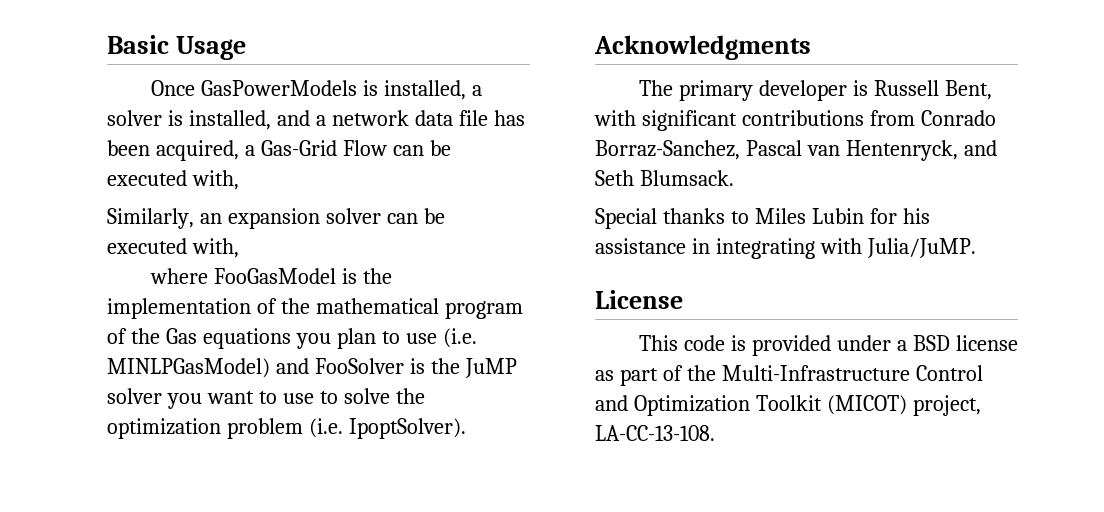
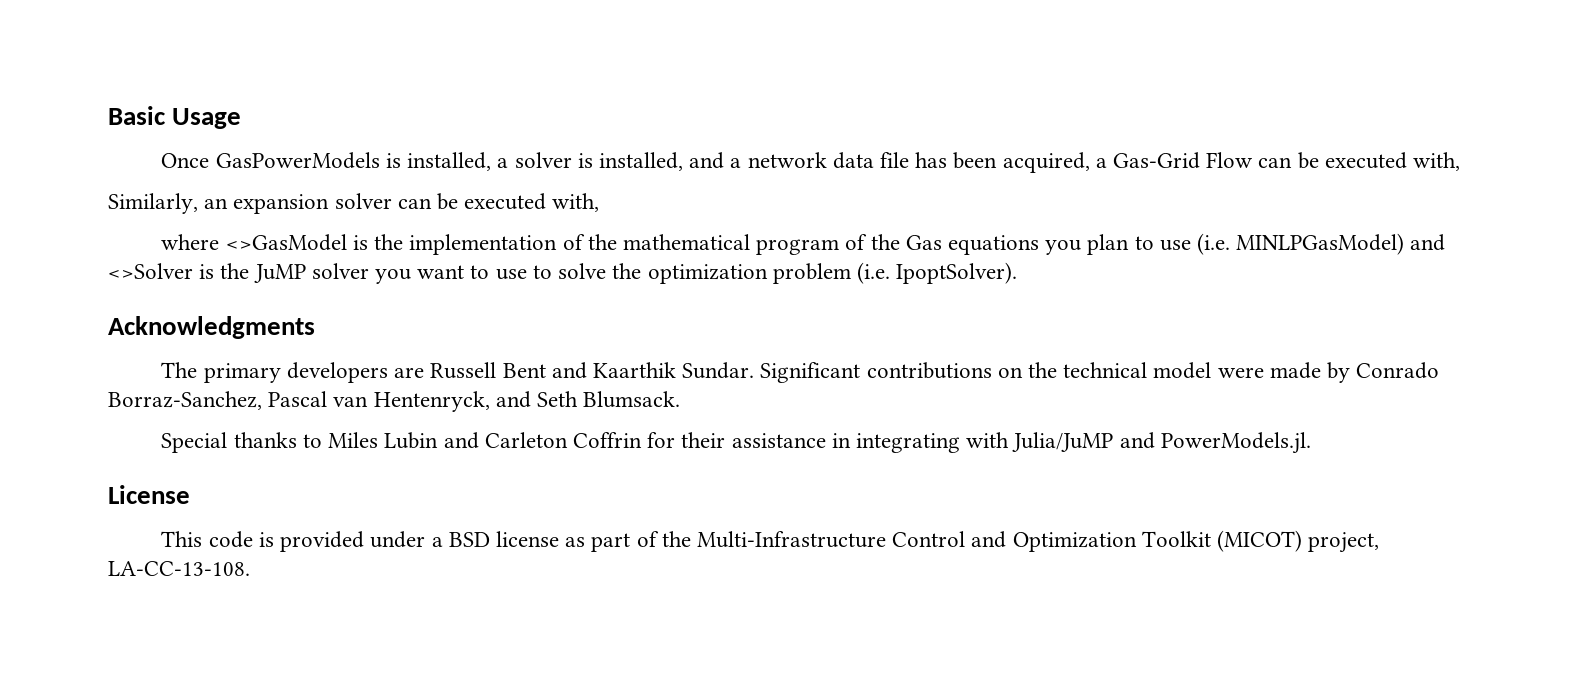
[214,268,337,284] FooGasModel -> [225,234,347,251] <>GasModel
[314,358,404,374] FooSolver -> [108,263,193,279] <>Solver
[759,80,992,101] [594,110,915,131] developer is Russell Bent, with significant contributions from -> [286,362,1351,383] developers are Russell Bent and Kaarthik Sundar. Significant contributions on the technical model were made by
[869,208,930,224] for his -> [443,432,726,449] and Carleton Coffrin for their
[866,238,976,258] Julia/JuMP. -> [1012,432,1311,454] Julia/JuMP and PowerModels.jl.

